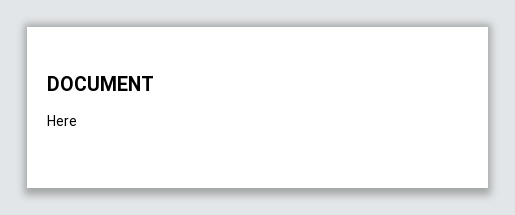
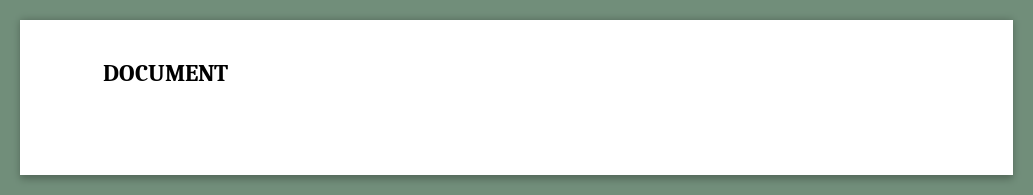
[47,115,77,126] // Here -> (228, 73) none

